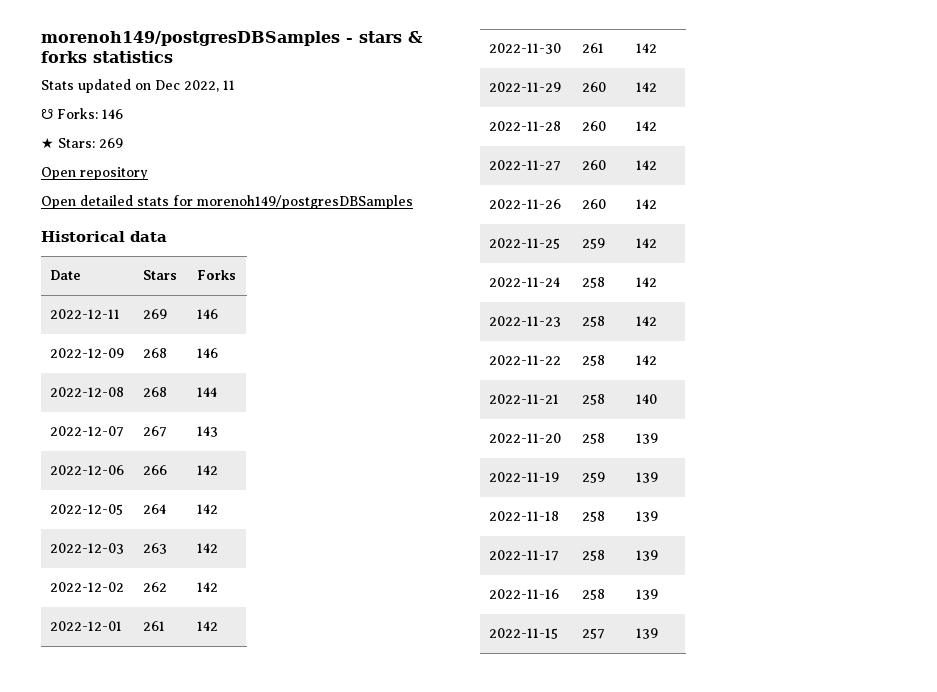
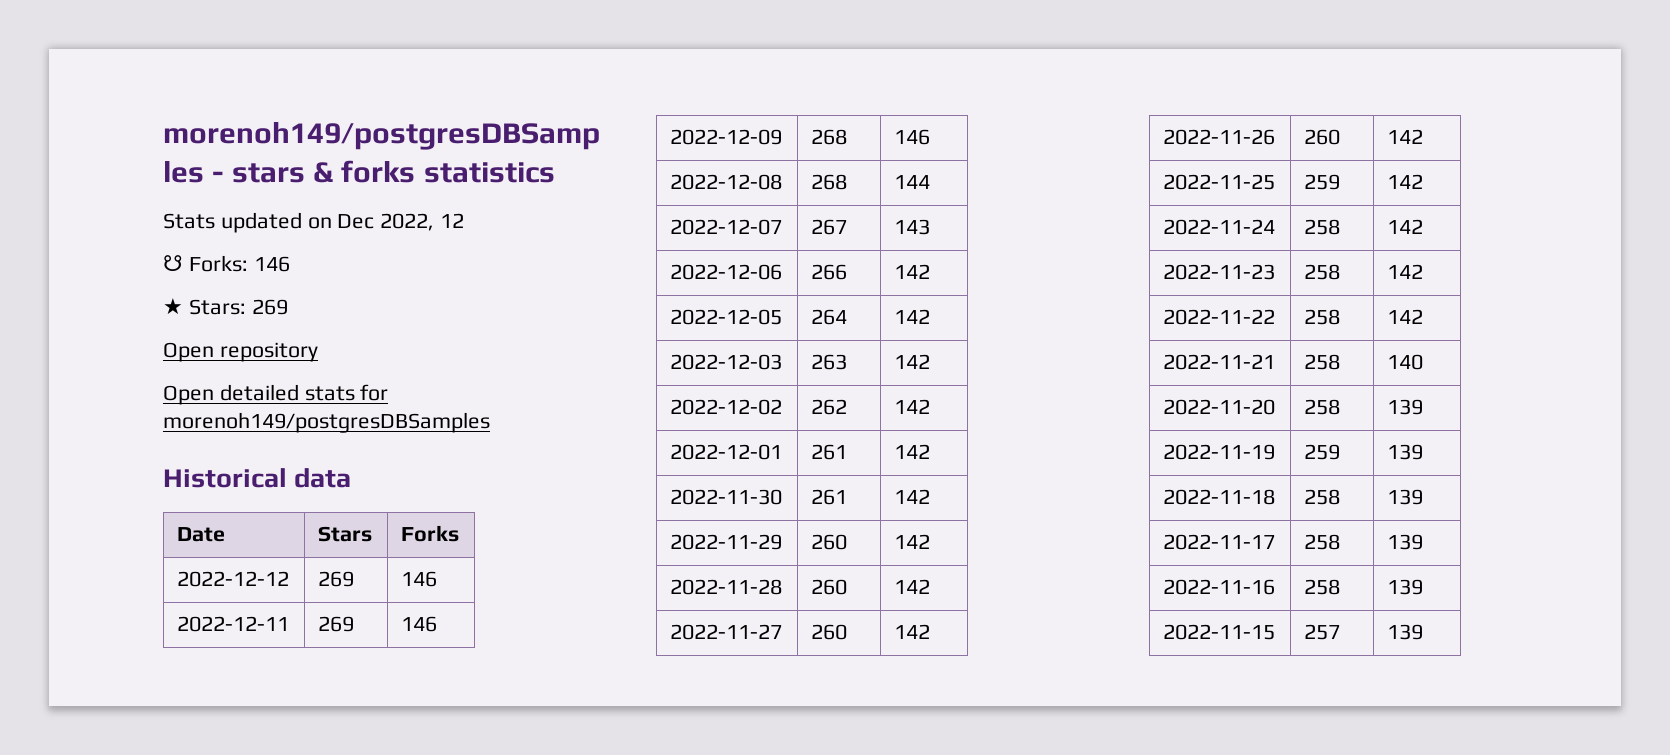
[223,80,235,90] 11 -> [440,213,465,228] 12
(237, 275) none -> [177,571,290,587] [318,571,355,587] [401,571,438,587] // 2022-12-12 | 269 | 146

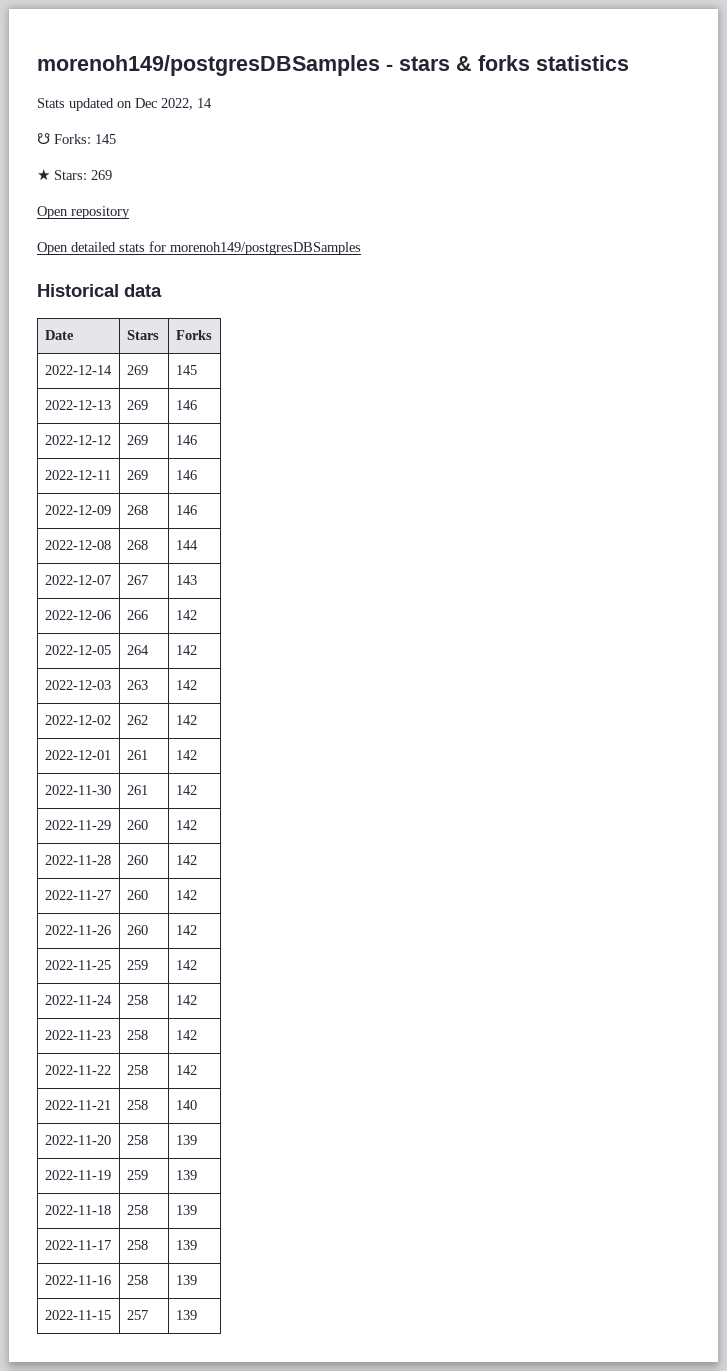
[440,213,465,228] 12 -> [197,98,212,108] 14
[253,256,290,272] 146 -> [95,134,116,144] 145
(460, 533) none -> [44,365,112,375] [126,365,148,375] [175,365,197,375] [44,400,111,410] [126,400,148,410] [175,400,197,410] // 2022-12-14 | 269 | 145 // 2022-12-13 | 269 | 146

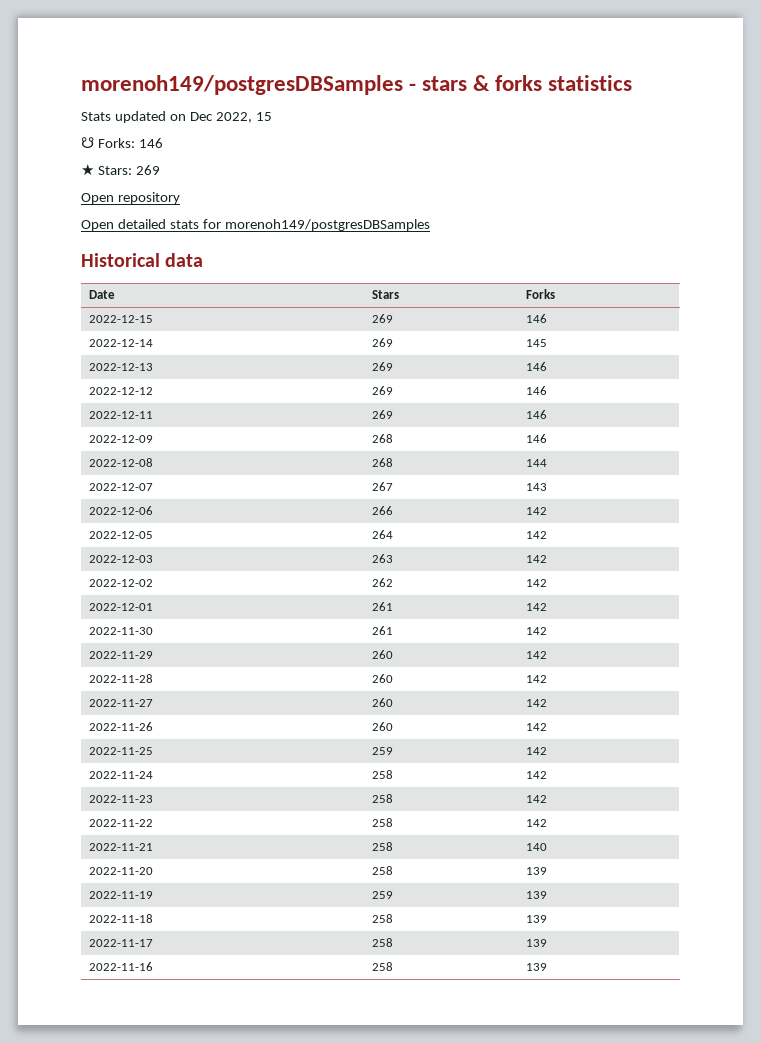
[197,98,212,108] 14 -> [255,112,272,121] 15
[95,134,116,144] 145 -> [138,138,163,148] 146
(212, 335) none -> [89,315,154,323] [372,314,394,323] [526,314,548,323] // 2022-12-15 | 269 | 146
[44,1310,111,1320] [126,1310,148,1320] [175,1310,197,1320] // 2022-11-15 | 257 | 139 -> (548, 967) none

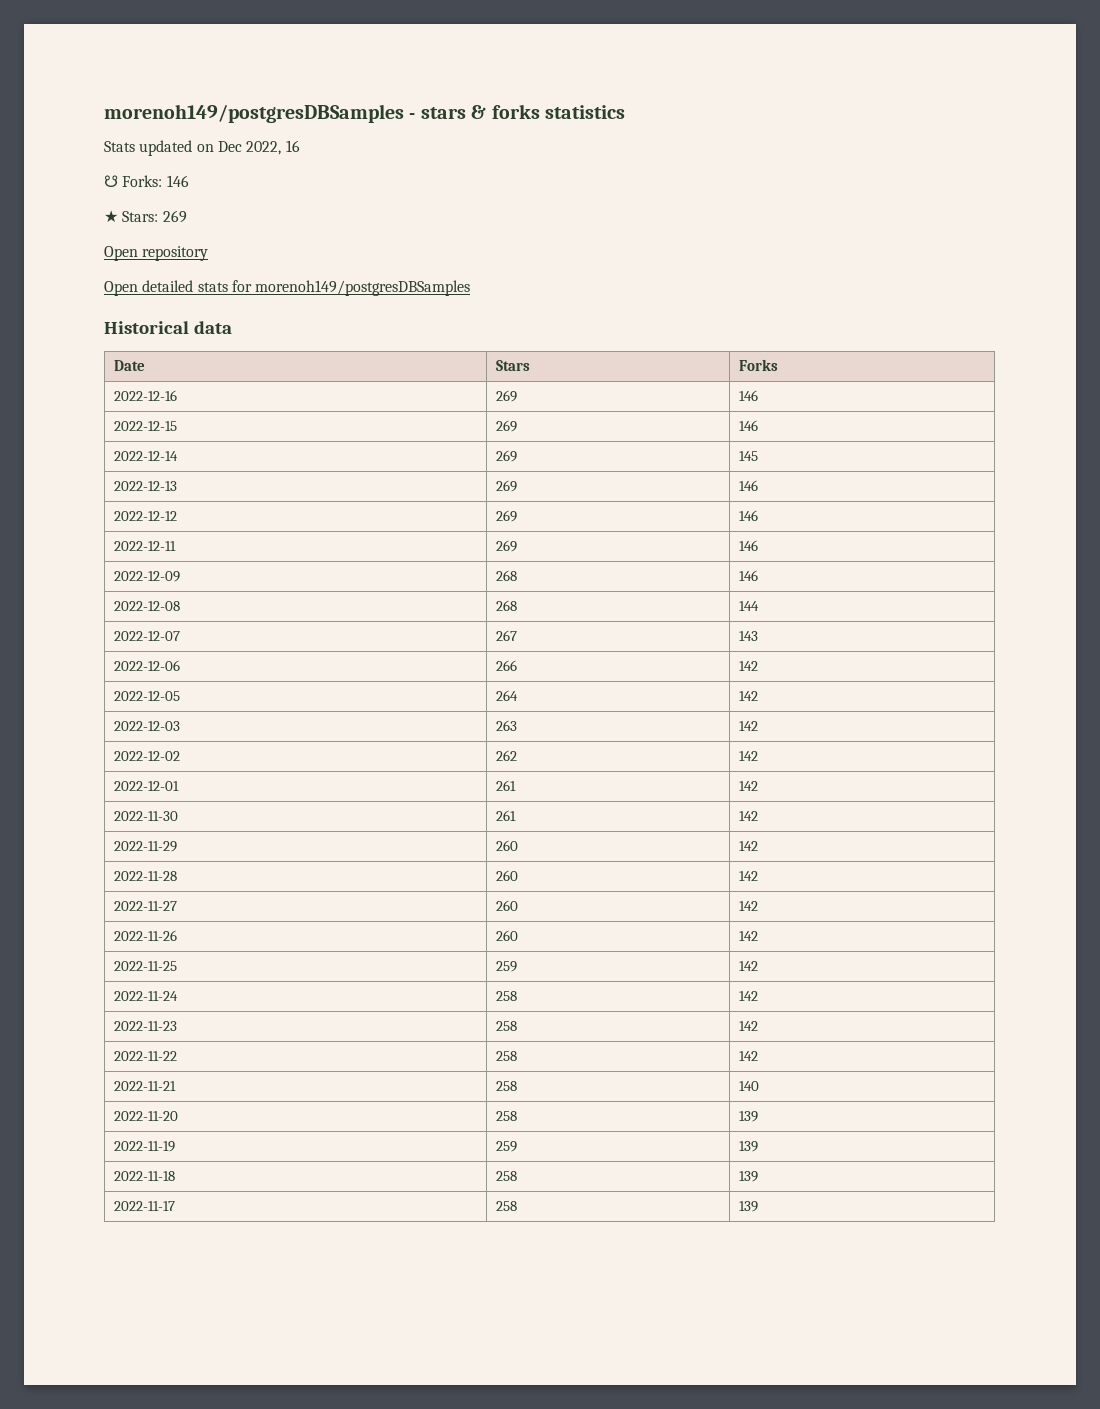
[255,112,272,121] 15 -> [285,140,300,152] 16
(556, 294) none -> [114,390,178,401] [496,390,518,402] [739,390,759,401] // 2022-12-16 | 269 | 146
[89,962,154,971] [372,962,394,971] [526,963,548,971] // 2022-11-16 | 258 | 139 -> (759, 1206) none

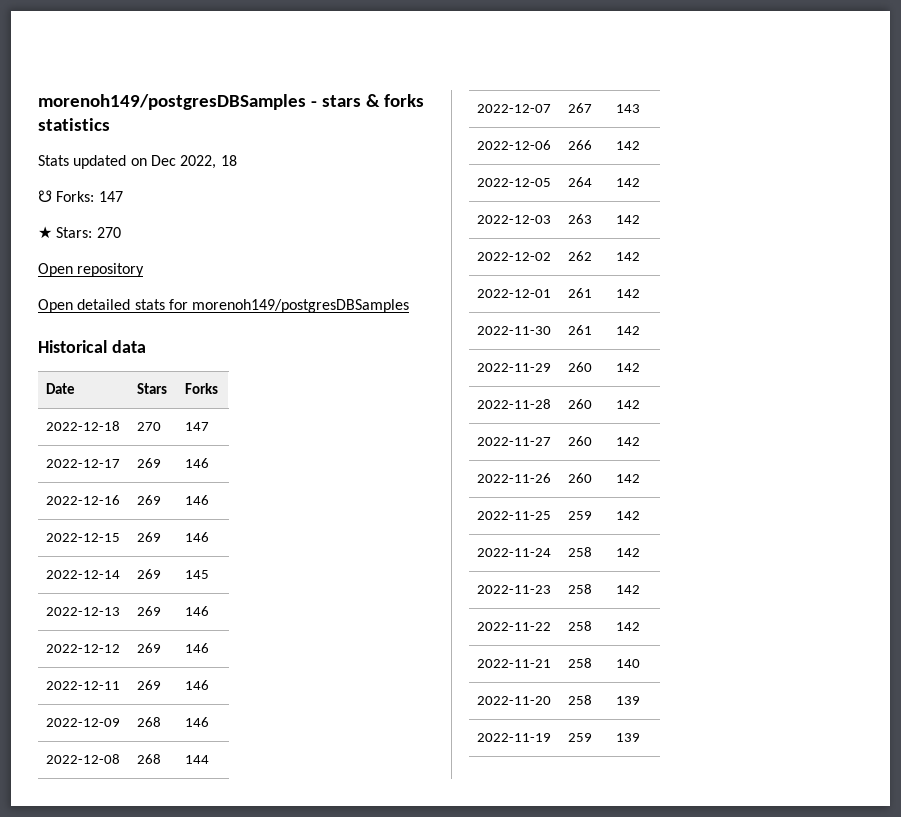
[285,140,300,152] 16 -> [220,155,237,166] 18
[166,175,189,187] 146 -> [98,191,123,202] 147
[162,210,187,223] 269 -> [96,227,121,238] 270
(779, 365) none -> [46,421,121,431] [137,422,162,431] [185,422,210,431] [46,459,121,468] [137,458,162,468] [185,458,210,468] // 2022-12-18 | 270 | 147 // 2022-12-17 | 269 | 146
[114,1171,176,1181] [496,1171,518,1181] [739,1171,759,1182] [114,1201,176,1211] [496,1201,518,1211] [739,1201,759,1212] // 2022-11-18 | 258 | 139 // 2022-11-17 | 258 | 139 -> (641, 737) none

